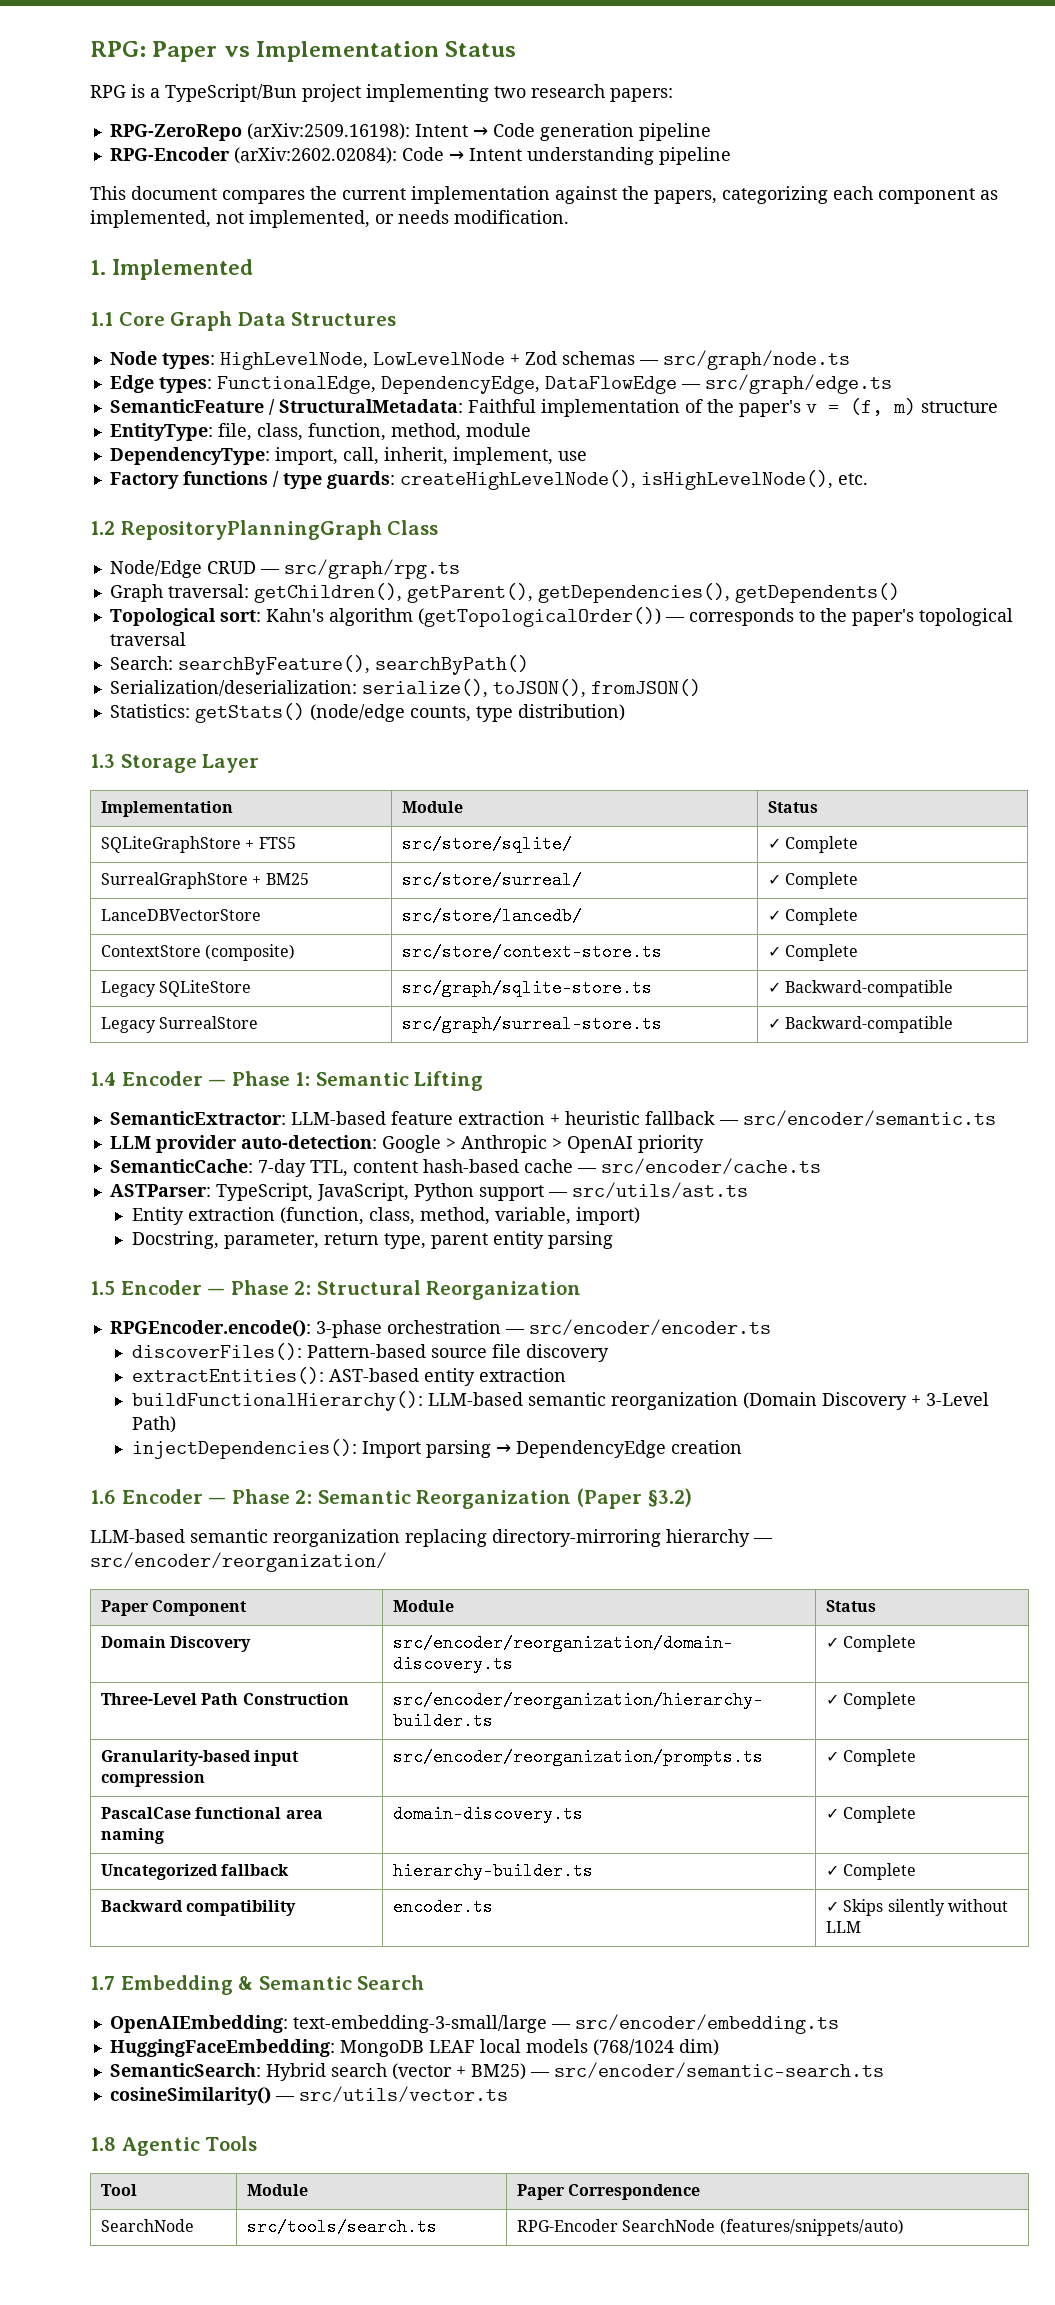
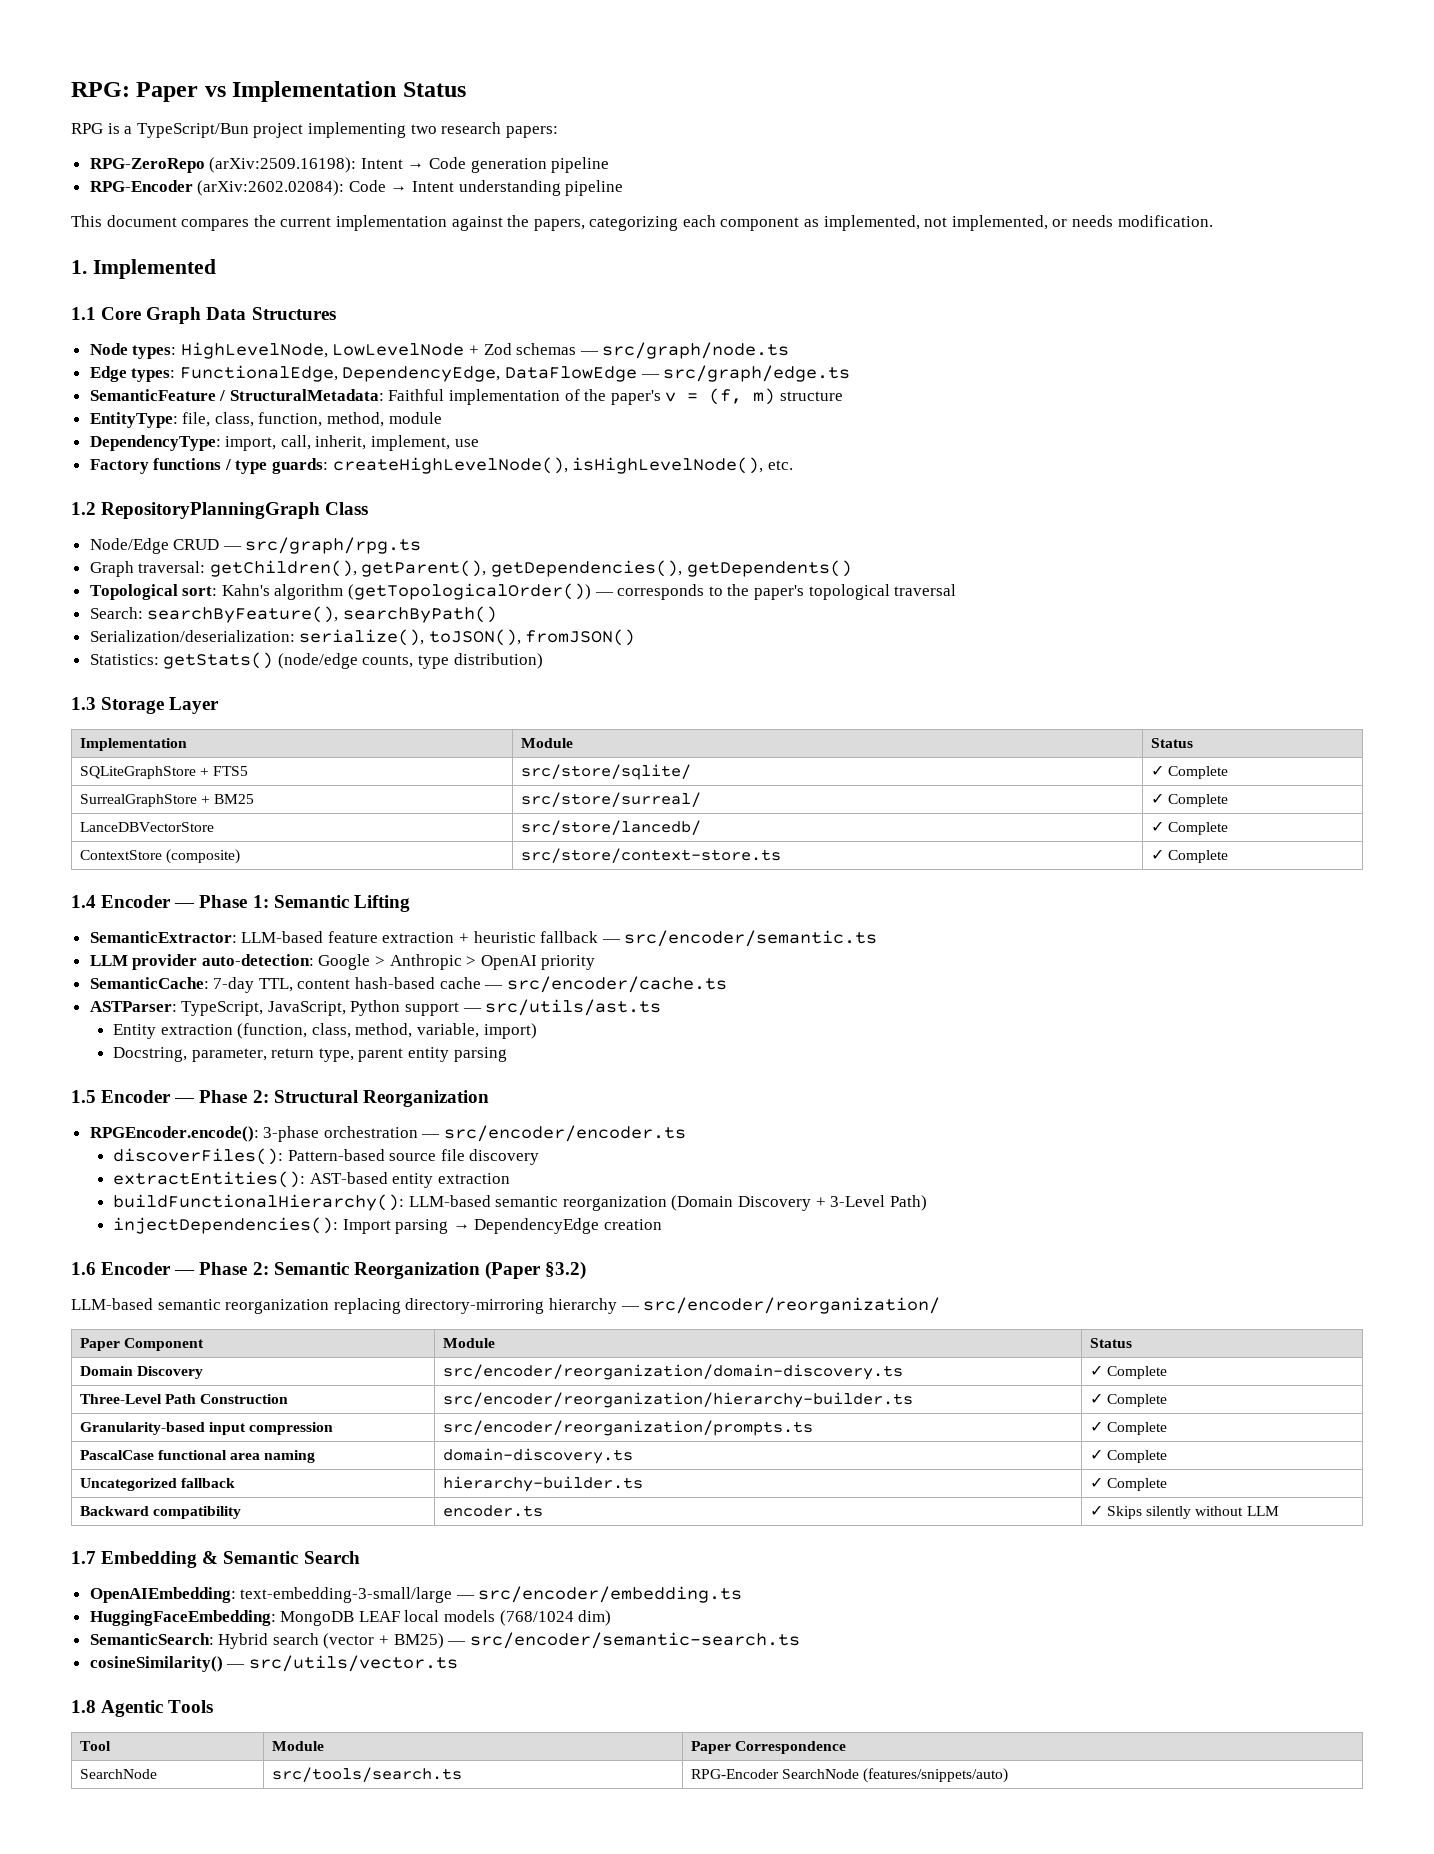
[101,980,252,997] [402,979,653,997] [768,980,954,997] [101,1016,259,1033] [402,1015,663,1033] [768,1016,954,1033] // Legacy SQLiteStore | src/graph/sqlite-store.ts | ✓ Backward-compatible // Legacy SurrealStore | src/graph/surreal-store.ts | ✓ Backward-compatible -> (1228, 856) none

